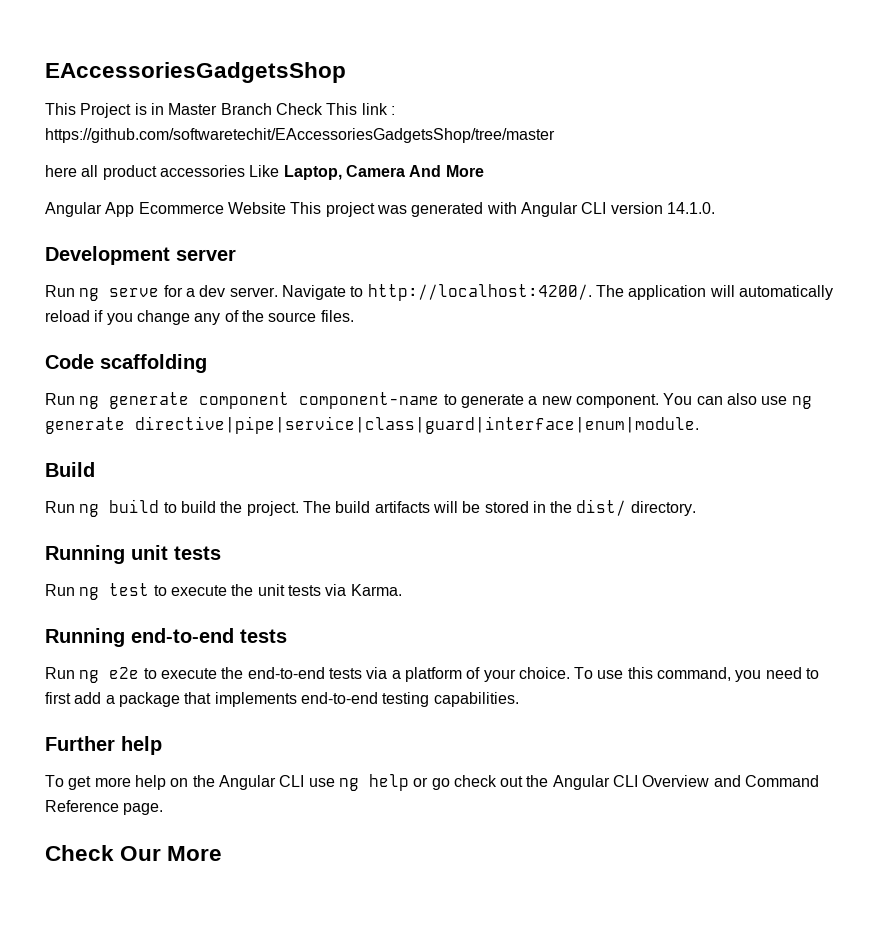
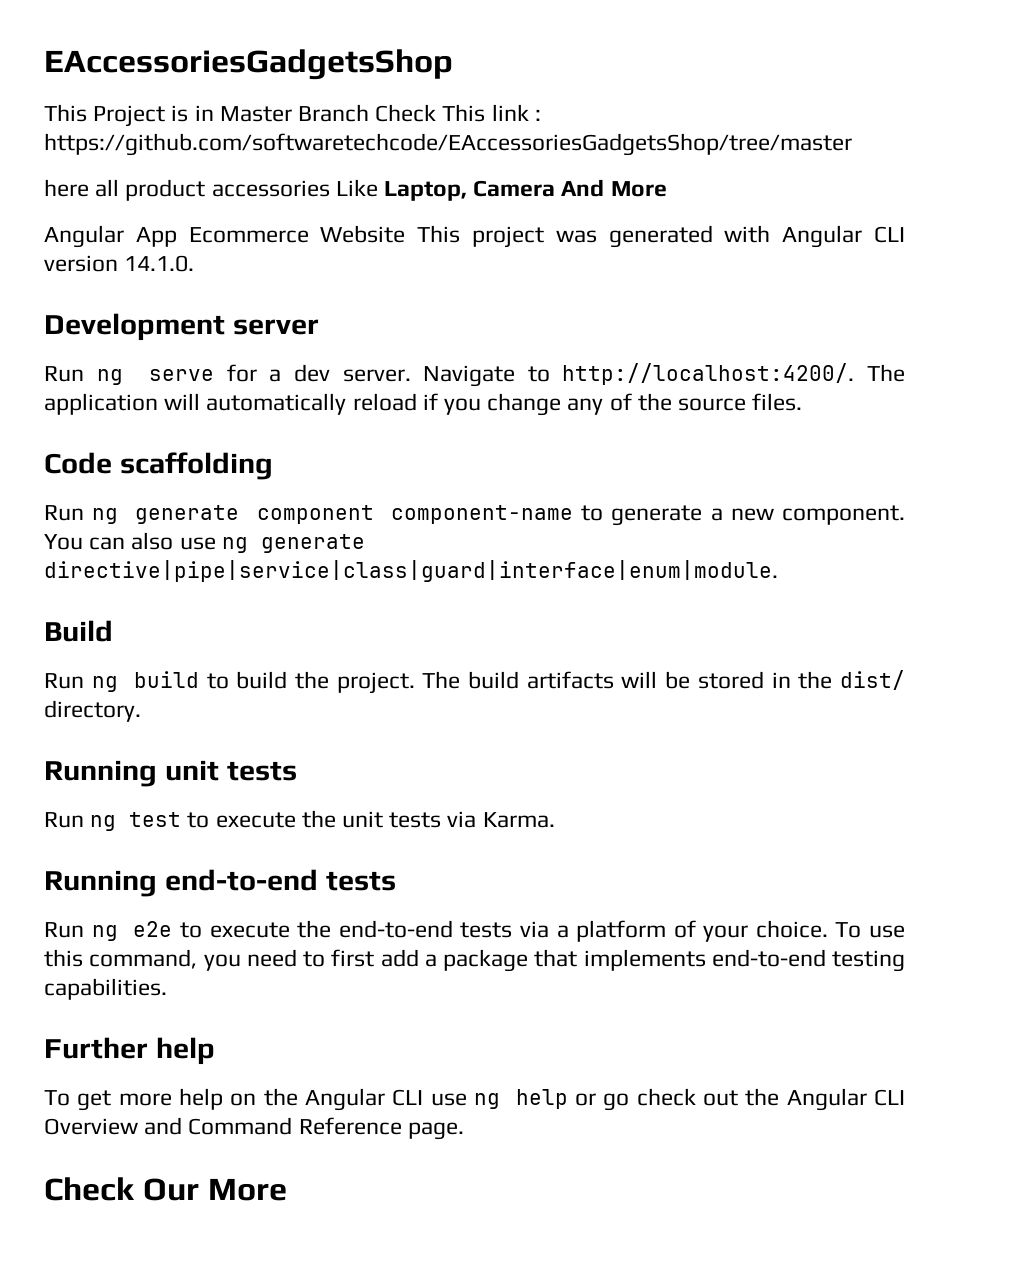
[45,128,555,143] https://github.com/softwaretechit/EAccessoriesGadgetsShop/tree/master -> [44,133,852,156] https://github.com/softwaretechcode/EAccessoriesGadgetsShop/tree/master

